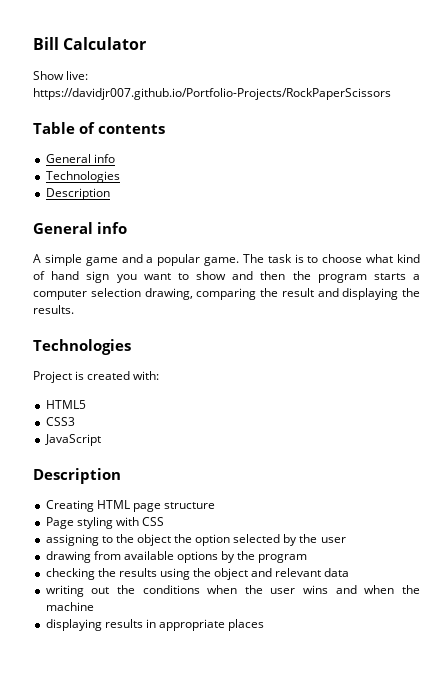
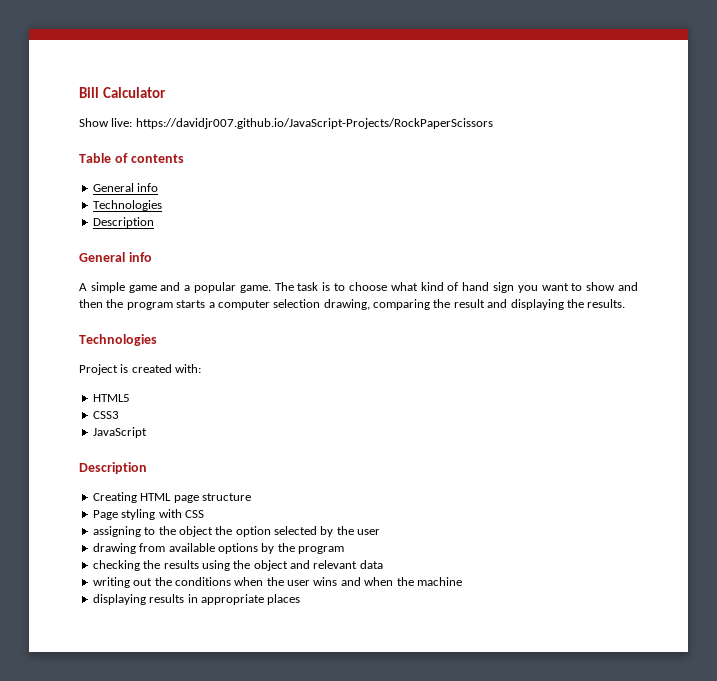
[33,88,391,100] https://davidjr007.github.io/Portfolio-Projects/RockPaperScissors -> [135,118,493,129] https://davidjr007.github.io/JavaScript-Projects/RockPaperScissors

